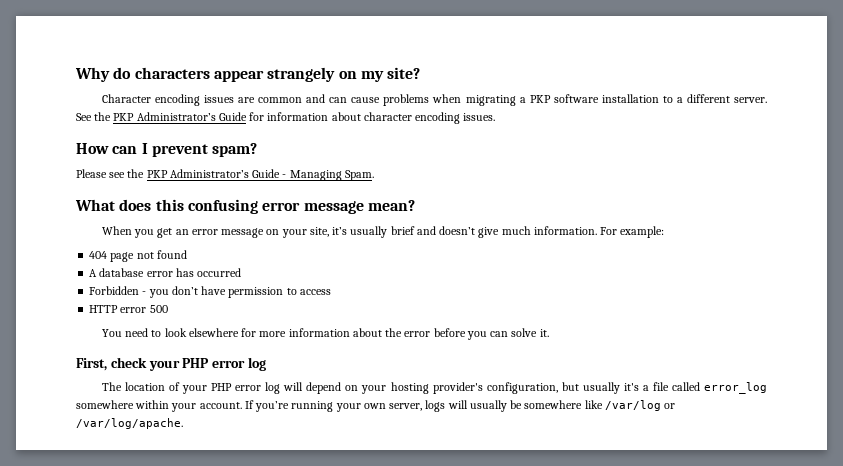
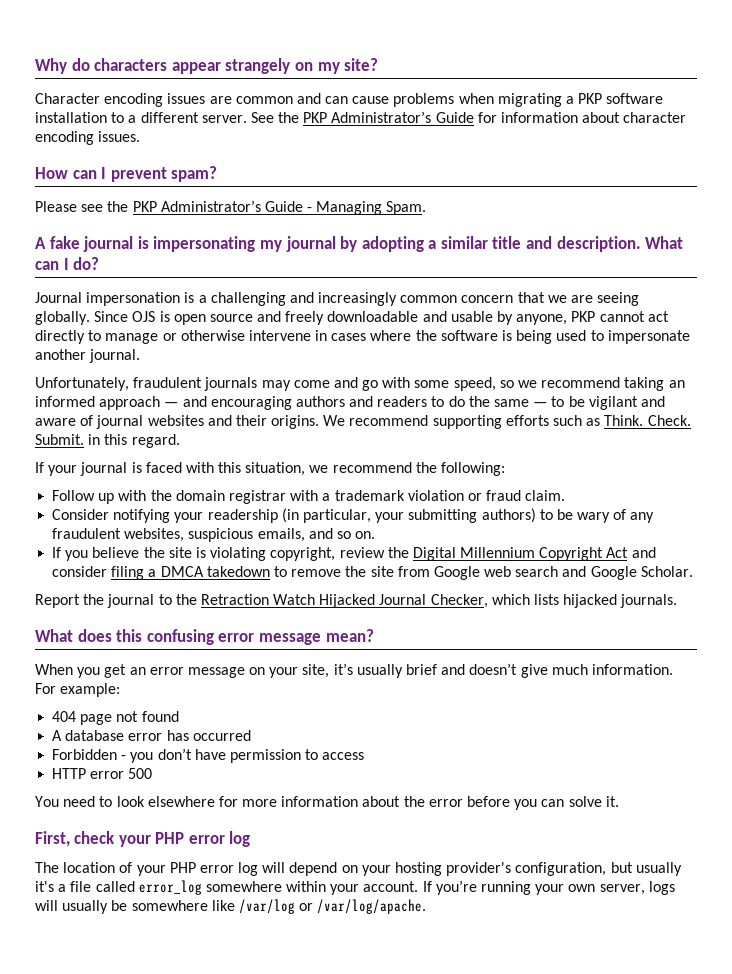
(374, 175) none -> [35,236,684,252] [35,257,100,270] [35,292,640,306] [35,311,669,325] [35,330,690,344] [35,349,141,363] [35,377,685,391] [35,396,665,410] [35,415,691,429] [35,434,180,448] [35,462,506,476] [52,490,566,504] [52,508,655,523] [52,528,376,542] [52,547,656,561] [52,566,693,580] [35,594,678,608] // A fake journal is impersonating my journal by adopting a similar title and description. What can I do? // Journal impersonation is a challenging and increasingly common concern that we are seeing globally. Since OJS is open source and freely downloadable and usable by anyone, PKP cannot act directly to manage or otherwise intervene in cases where the software is being used to impersonate another journal. // Unfortunately, fraudulent journals may come and go with some speed, so we recommend taking an informed approach — and encouraging authors and readers to do the same — to be vigilant and aware of journal websites and their origins. We recommend supporting efforts such as Think. Check. Submit. in this regard. // If your journal is faced with this situation, we recommend the following: // Follow up with the domain registrar with a trademark violation or fraud claim. // Consider notifying your readership (in particular, your submitting authors) to be wary of any fraudulent websites, suspicious emails, and so on. // If you believe the site is violating copyright, review the Digital Millennium Copyright Act and consider filing a DMCA takedown to remove the site from Google web search and Google Scholar. // Report the journal to the Retraction Watch Hijacked Journal Checker, which lists hijacked journals.

